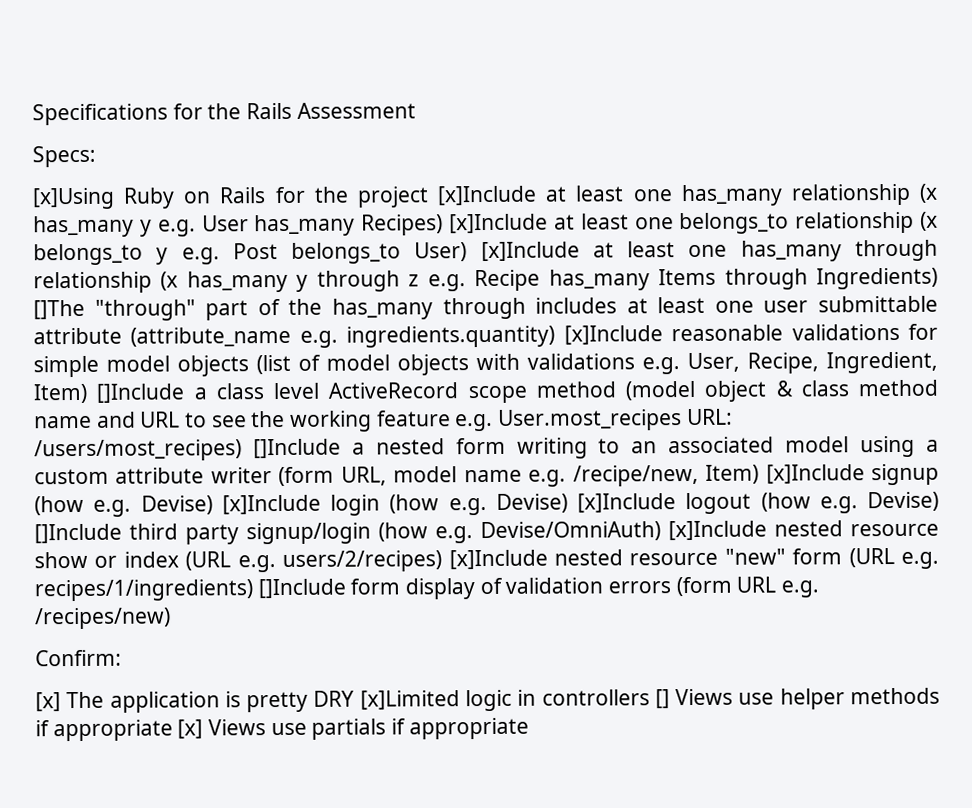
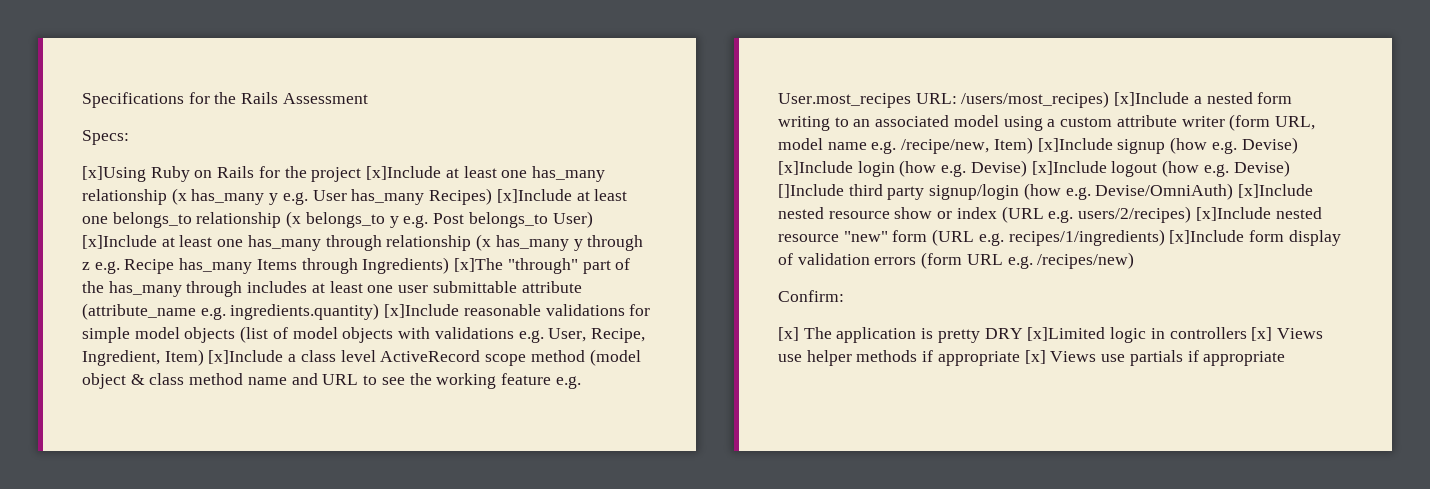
[33,299,85,320] []The -> [454,258,504,272] [x]The
[96,383,185,403] []Include -> [208,350,284,364] [x]Include
[252,438,341,459] []Include -> [1114,92,1190,106] [x]Include
[257,578,346,599] []Include -> [1169,230,1245,244] [x]Include
[654,689,670,709] [] -> [1251,327,1273,341] [x]

